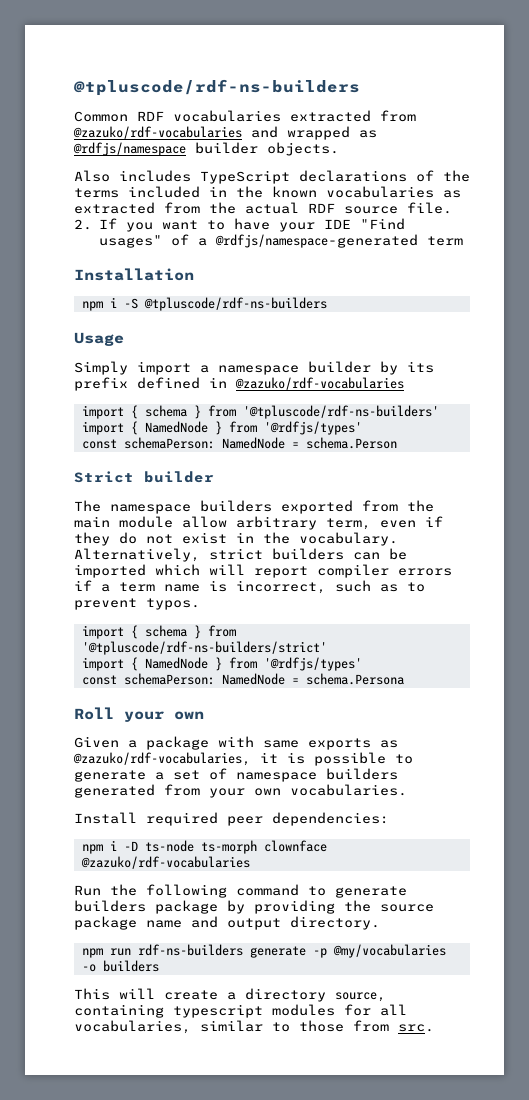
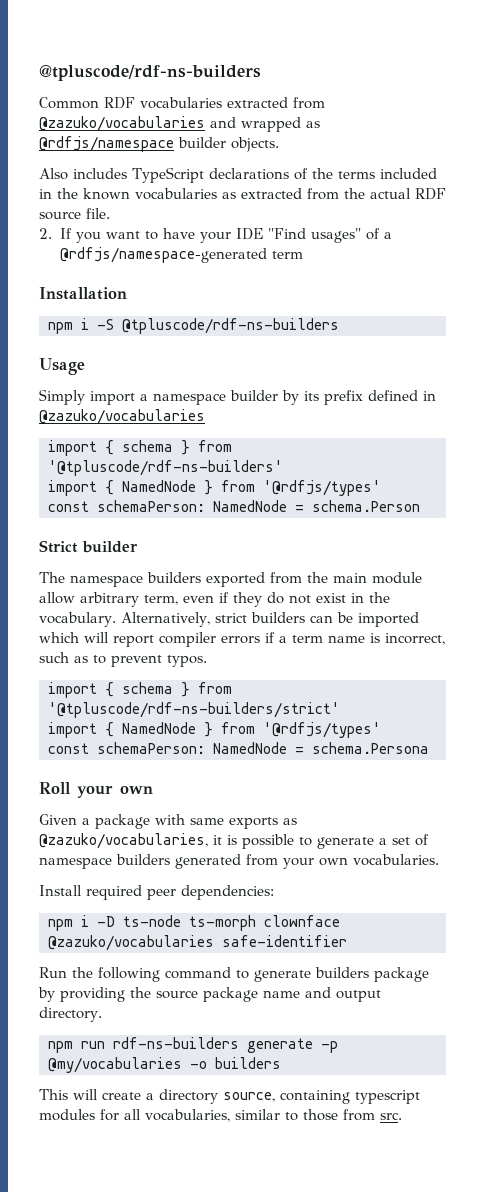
[73,126,242,139] @zazuko/rdf-vocabularies -> [39,116,205,132] @zazuko/vocabularies
[235,377,404,390] @zazuko/rdf-vocabularies -> [39,409,205,425] @zazuko/vocabularies
[73,752,251,766] @zazuko/rdf-vocabularies, -> [39,833,208,849] @zazuko/vocabularies,
[80,856,250,869] @zazuko/rdf-vocabularies -> [48,935,347,951] @zazuko/vocabularies safe-identifier

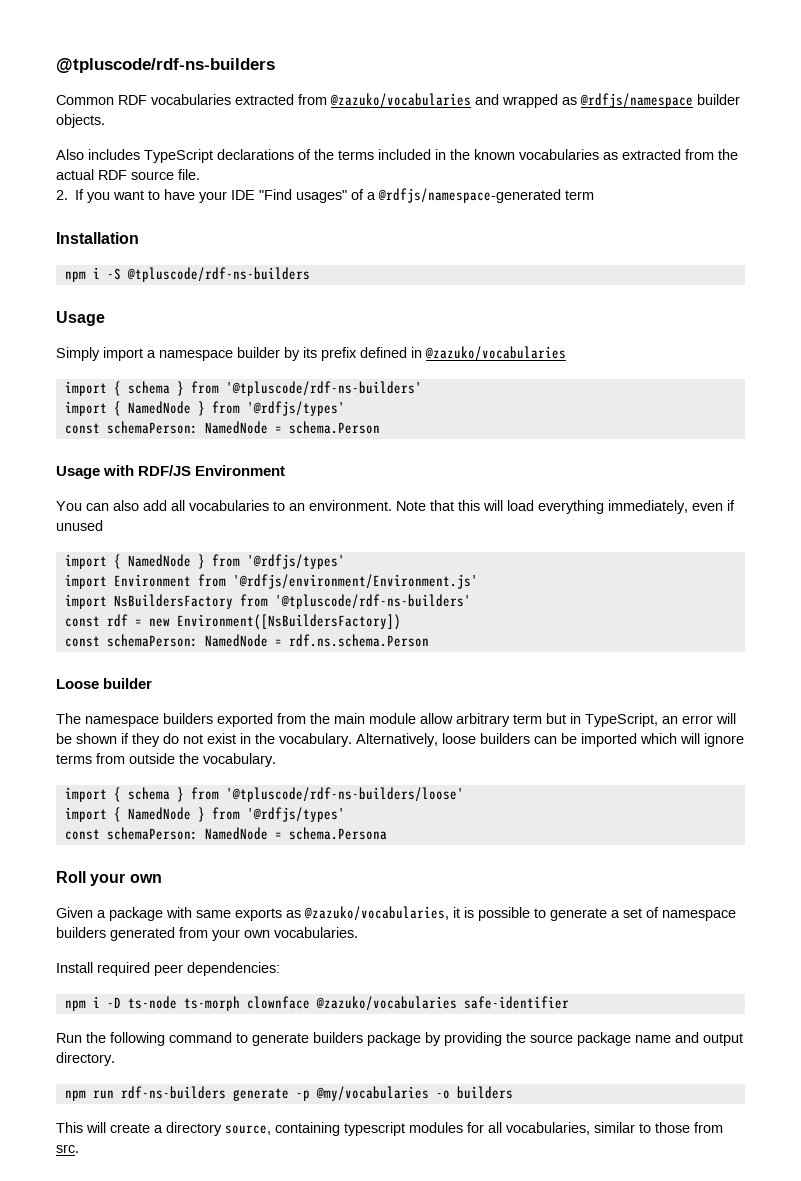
[39,540,78,553] Strict -> [56,465,286,479] [56,500,735,514] [56,520,103,531] [64,554,345,569] [64,574,478,589] [64,594,471,609] [64,614,401,630] [64,634,429,647] [56,679,99,689] Usage with RDF/JS Environment // You can also add all vocabularies to an environment. Note that this will load everything immediately, even if unused // import { NamedNode } from '@rdfjs/types' // import Environment from '@rdfjs/environment/Environment.js' // import NsBuildersFactory from '@tpluscode/rdf-ns-builders' // const rdf = new Environment([NsBuildersFactory]) // const schemaPerson: NamedNode = rdf.ns.schema.Person // Loose
[144,595,214,605] term, even -> [513,713,736,727] [56,733,117,744] term but in TypeScript, an error will be shown
[214,613,247,623] strict -> [442,733,476,744] loose
[113,632,445,647] [39,652,207,667] [48,682,232,698] [48,702,340,718] report compiler errors if a term name is incorrect, such as to prevent typos. // import { schema } from '@tpluscode/rdf-ns-builders/strict' -> [704,733,744,747] [56,753,276,767] [64,787,464,802] ignore terms from outside the vocabulary. // import { schema } from '@tpluscode/rdf-ns-builders/loose'

